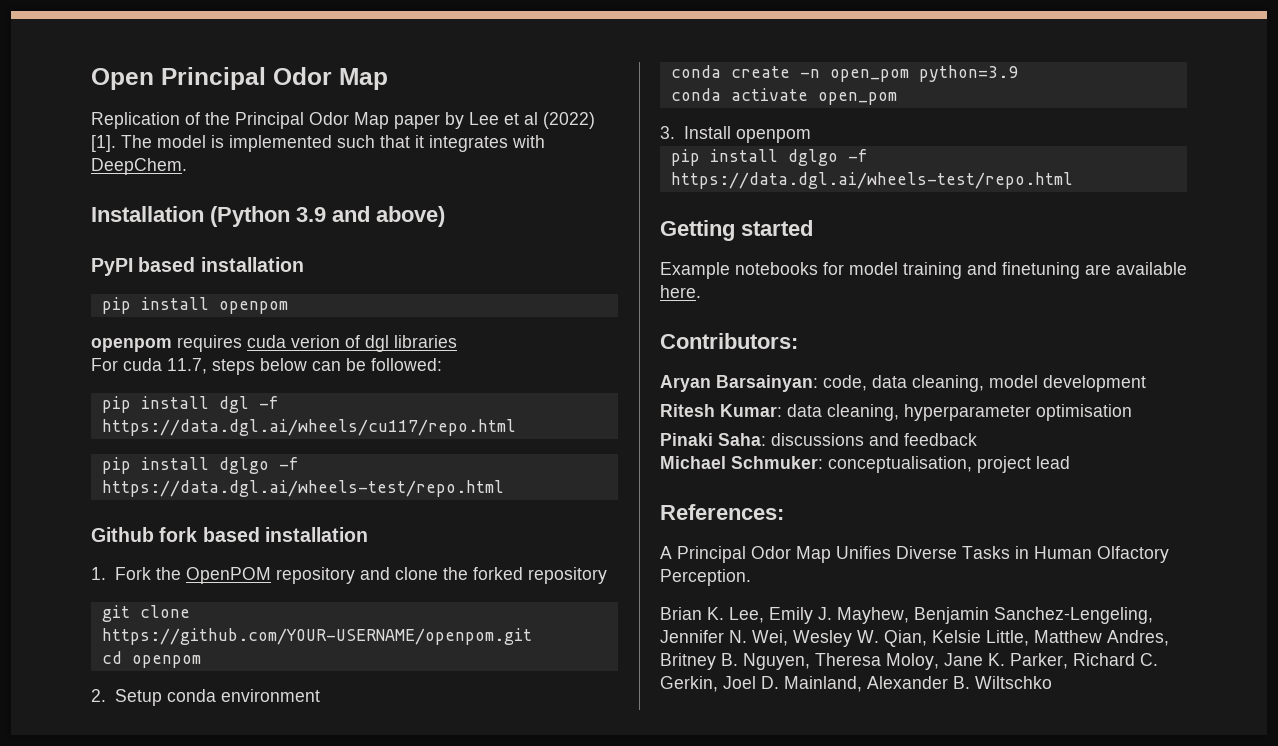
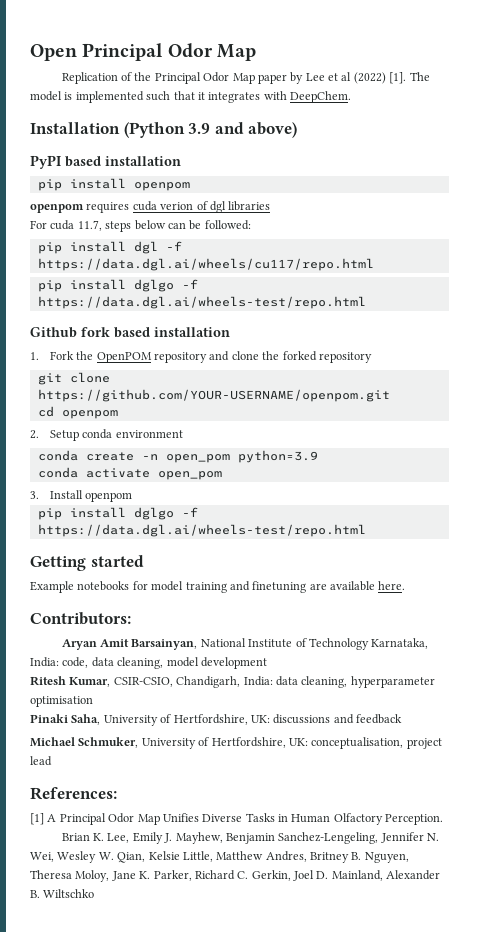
[716,375,818,392] Barsainyan: -> [100,638,429,650] [30,657,59,667] Amit Barsainyan, National Institute of Technology Karnataka, India:
[720,404,782,417] Kumar: -> [69,676,273,688] Kumar, CSIR-CSIO, Chandigarh, India:
[718,433,766,446] Saha: -> [71,714,270,726] Saha, University of Hertfordshire, UK:
[731,456,823,469] Schmuker: -> [78,737,308,749] Schmuker, University of Hertfordshire, UK:
(784, 512) none -> [30,813,44,825] [1]

